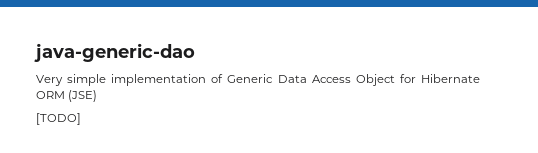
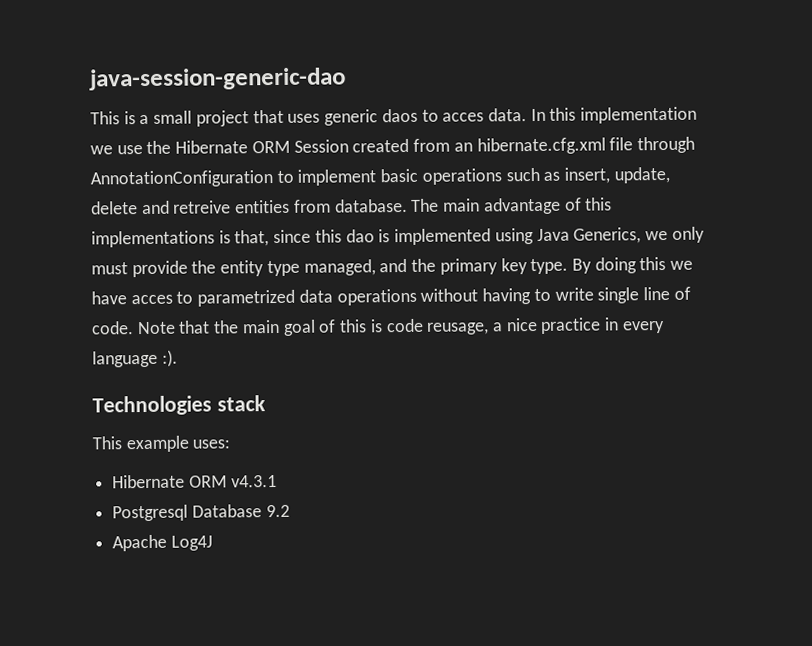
[34,43,195,62] [36,74,480,86] [36,90,98,102] [36,113,81,125] java-generic-dao // Very simple implementation of Generic Data Access Object for Hibernate ORM (JSE) // [TODO] -> [89,67,346,91] [90,106,698,127] [90,136,695,155] [90,166,670,188] [91,197,613,215] [91,226,705,248] [91,256,694,278] [91,286,691,307] [91,317,665,336] [92,349,178,368] [92,395,266,416] [92,435,231,453] [112,474,277,489] [112,504,290,522] [112,534,213,552] java-session-generic-dao // This is a small project that uses generic daos to acces data. In this implementation we use the Hibernate ORM Session created from an hibernate.cfg.xml file through AnnotationConfiguration to implement basic operations such as insert, update, delete and retreive entities from database. The main advantage of this implementations is that, since this dao is implemented using Java Generics, we only must provide the entity type managed, and the primary key type. By doing this we have acces to parametrized data operations without having to write single line of code. Note that the main goal of this is code reusage, a nice practice in every language :). // Technologies stack // This example uses: // Hibernate ORM v4.3.1 // Postgresql Database 9.2 // Apache Log4J

